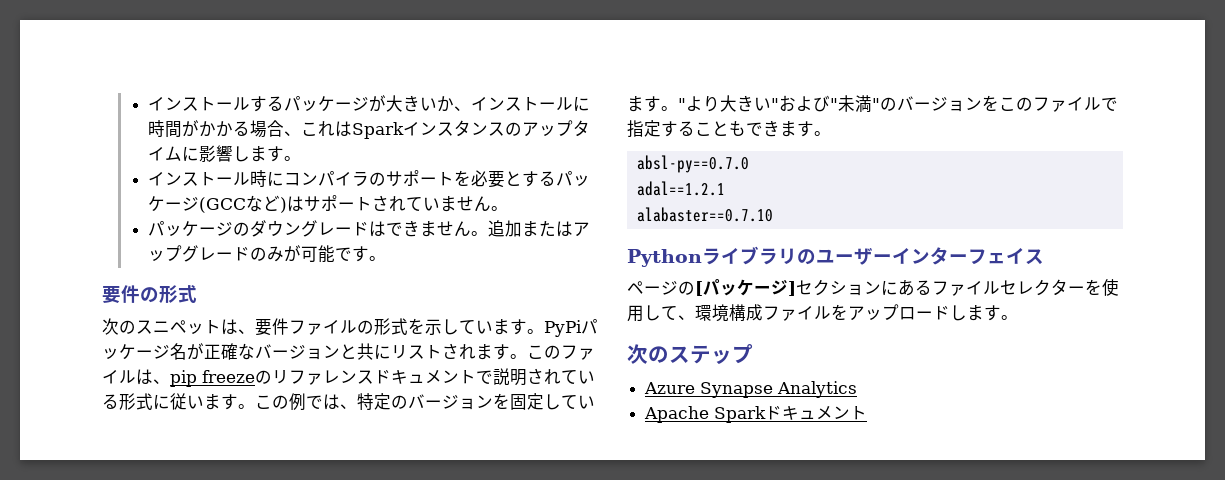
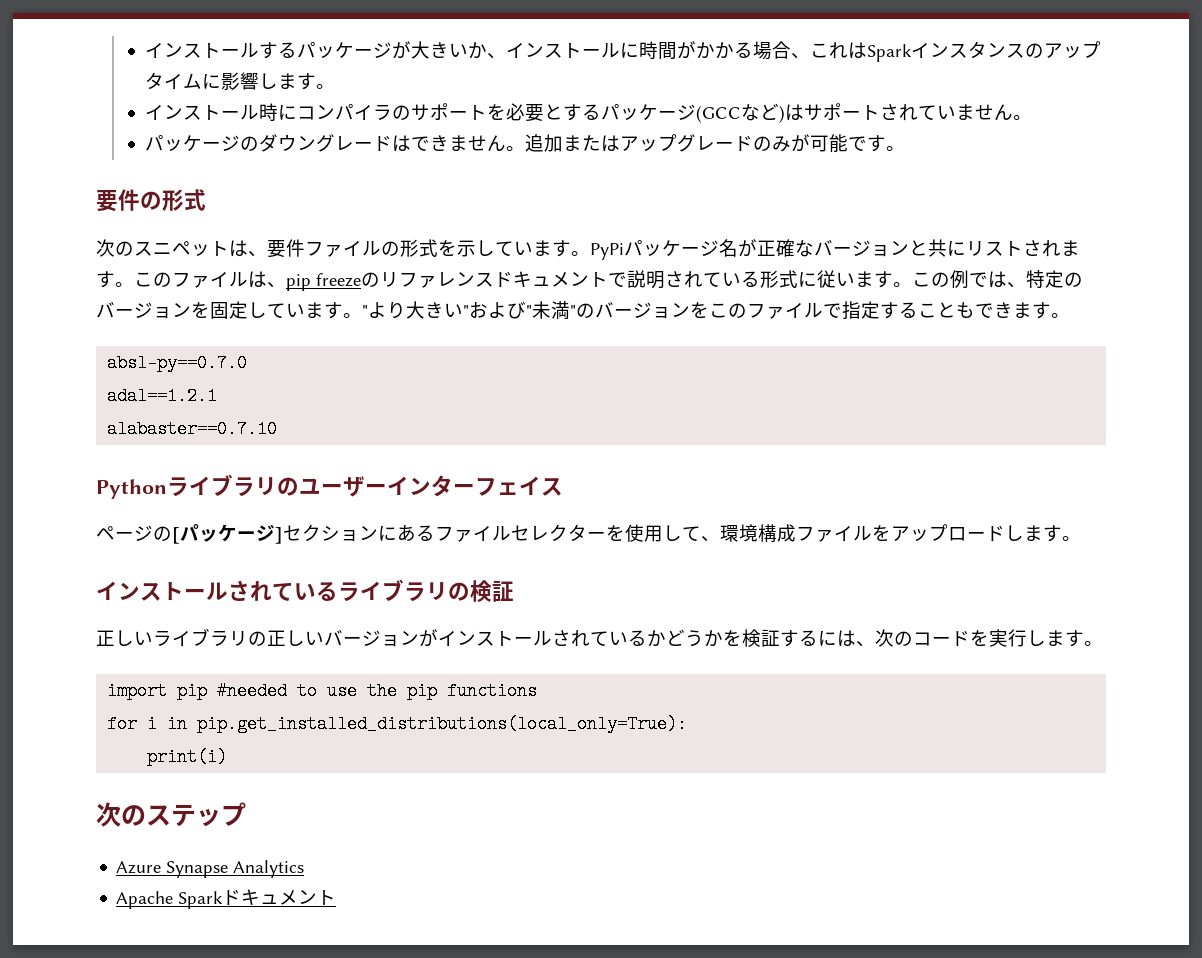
(1018, 317) none -> [96,579,514,602] [96,628,1103,647] [107,682,538,700] [107,715,688,733] [147,748,228,766] // インストールされているライブラリの検証 // 正しいライブラリの正しいバージョンがインストールされているかどうかを検証するには、次のコードを実行します。 // import pip #needed to use the pip functions // for i in pip.get_installed_distributions(local_only=True): // print(i)

